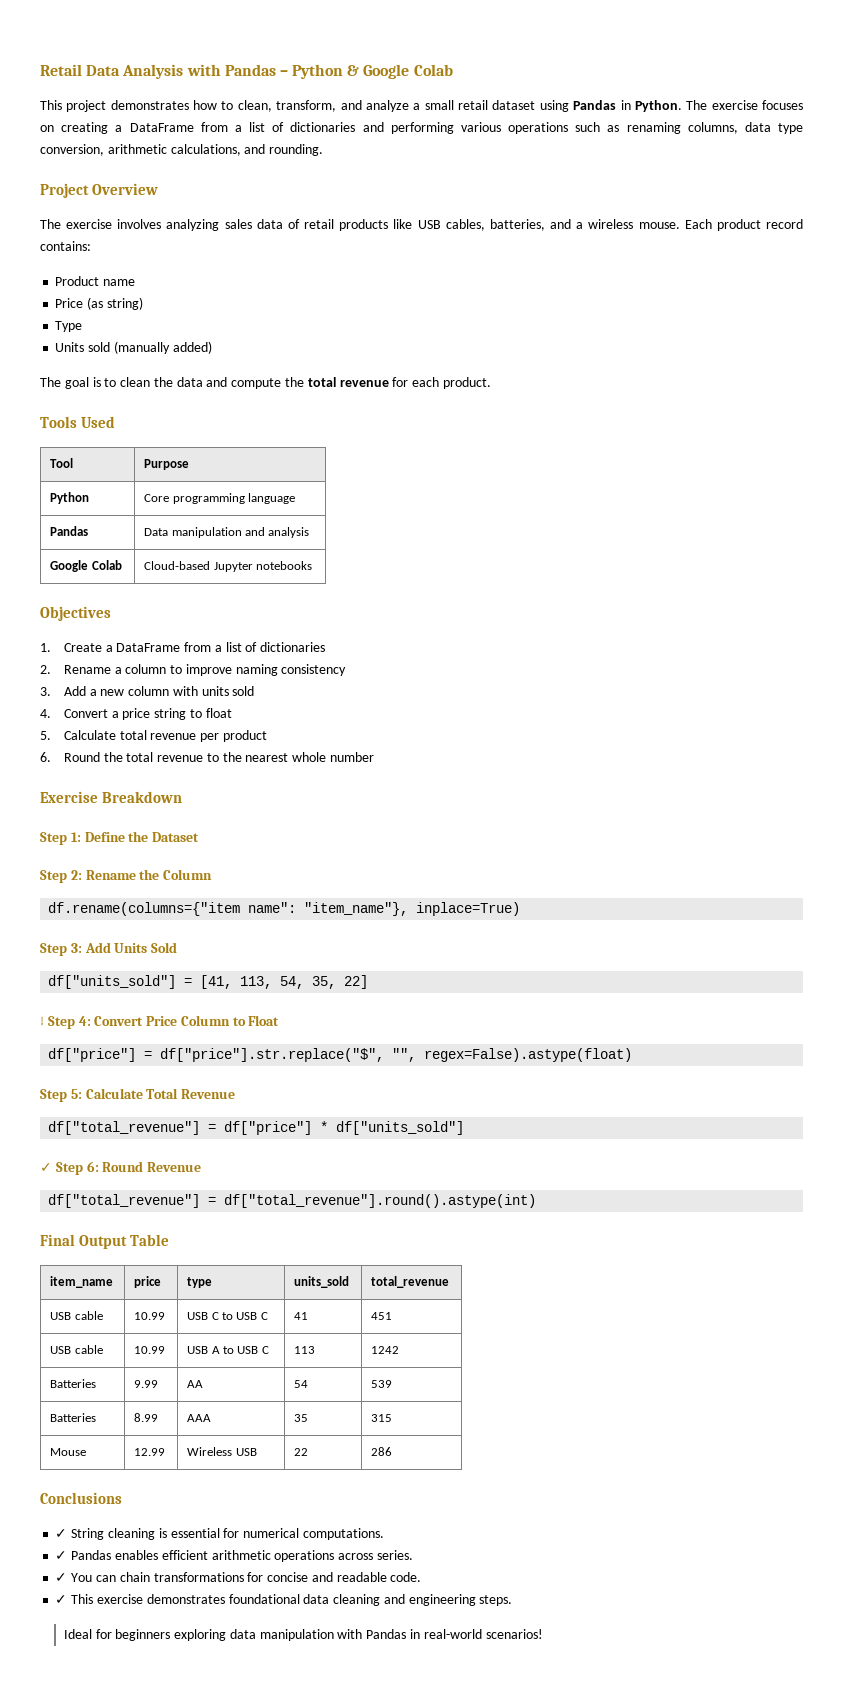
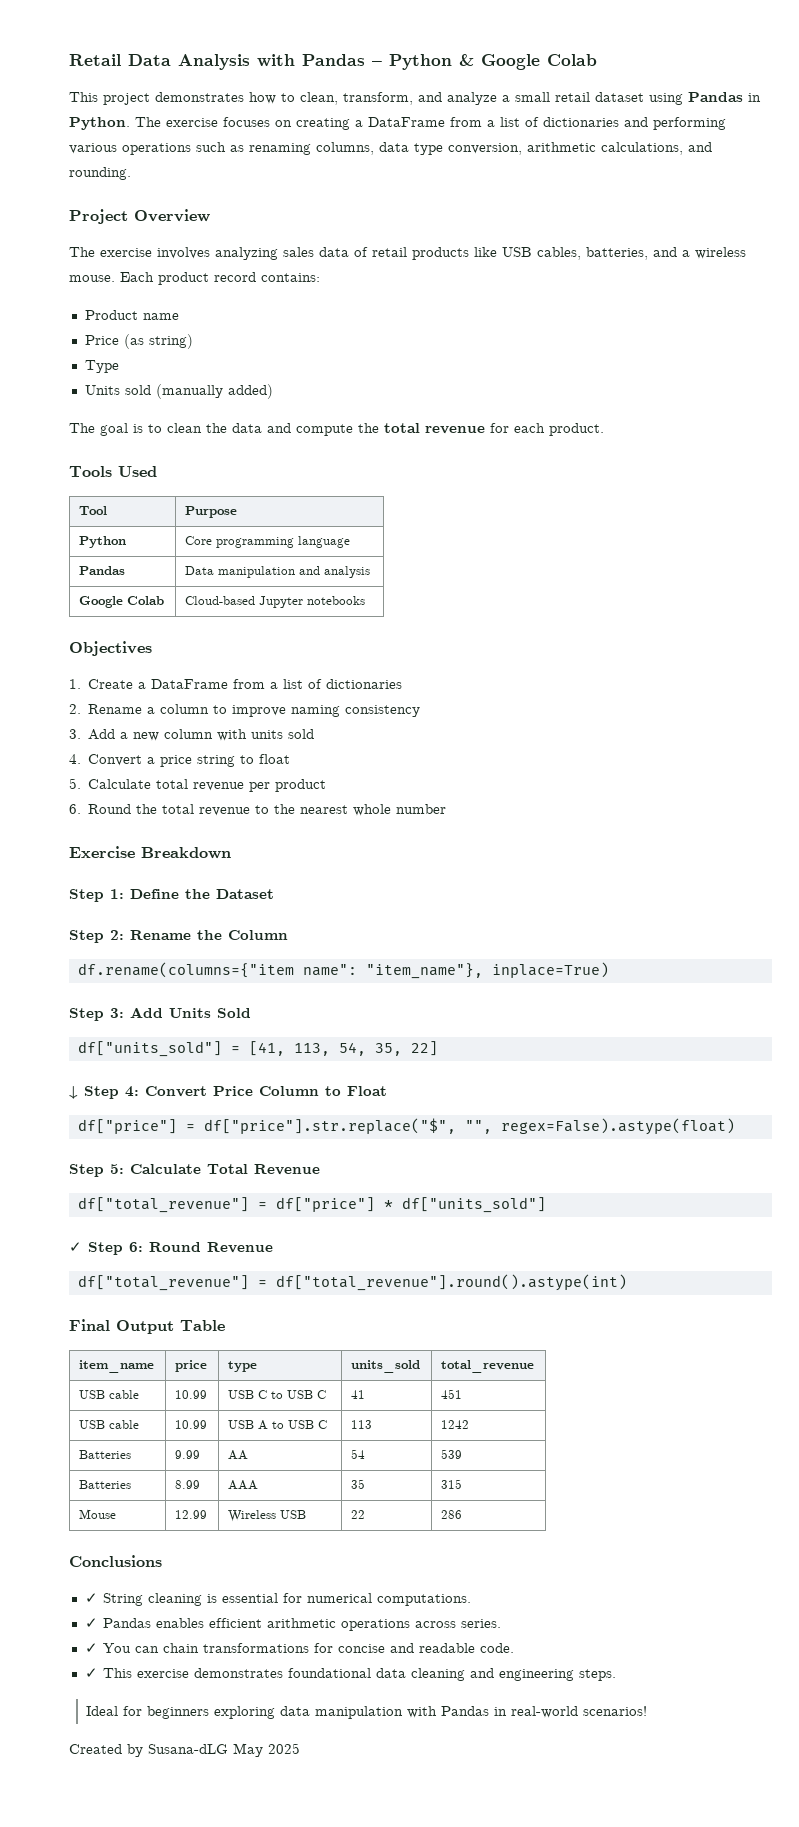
(543, 1634) none -> [69,1743,300,1757] // Created by Susana-dLG May 2025

